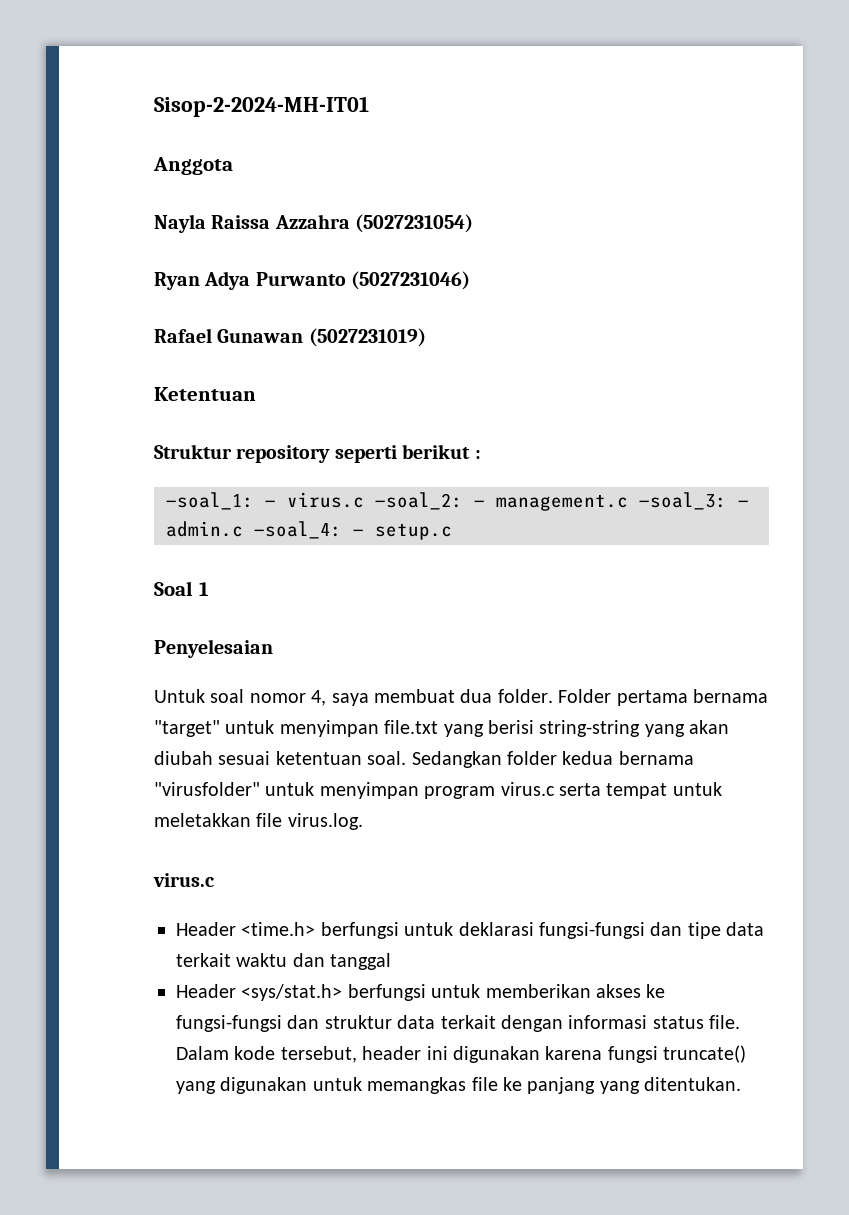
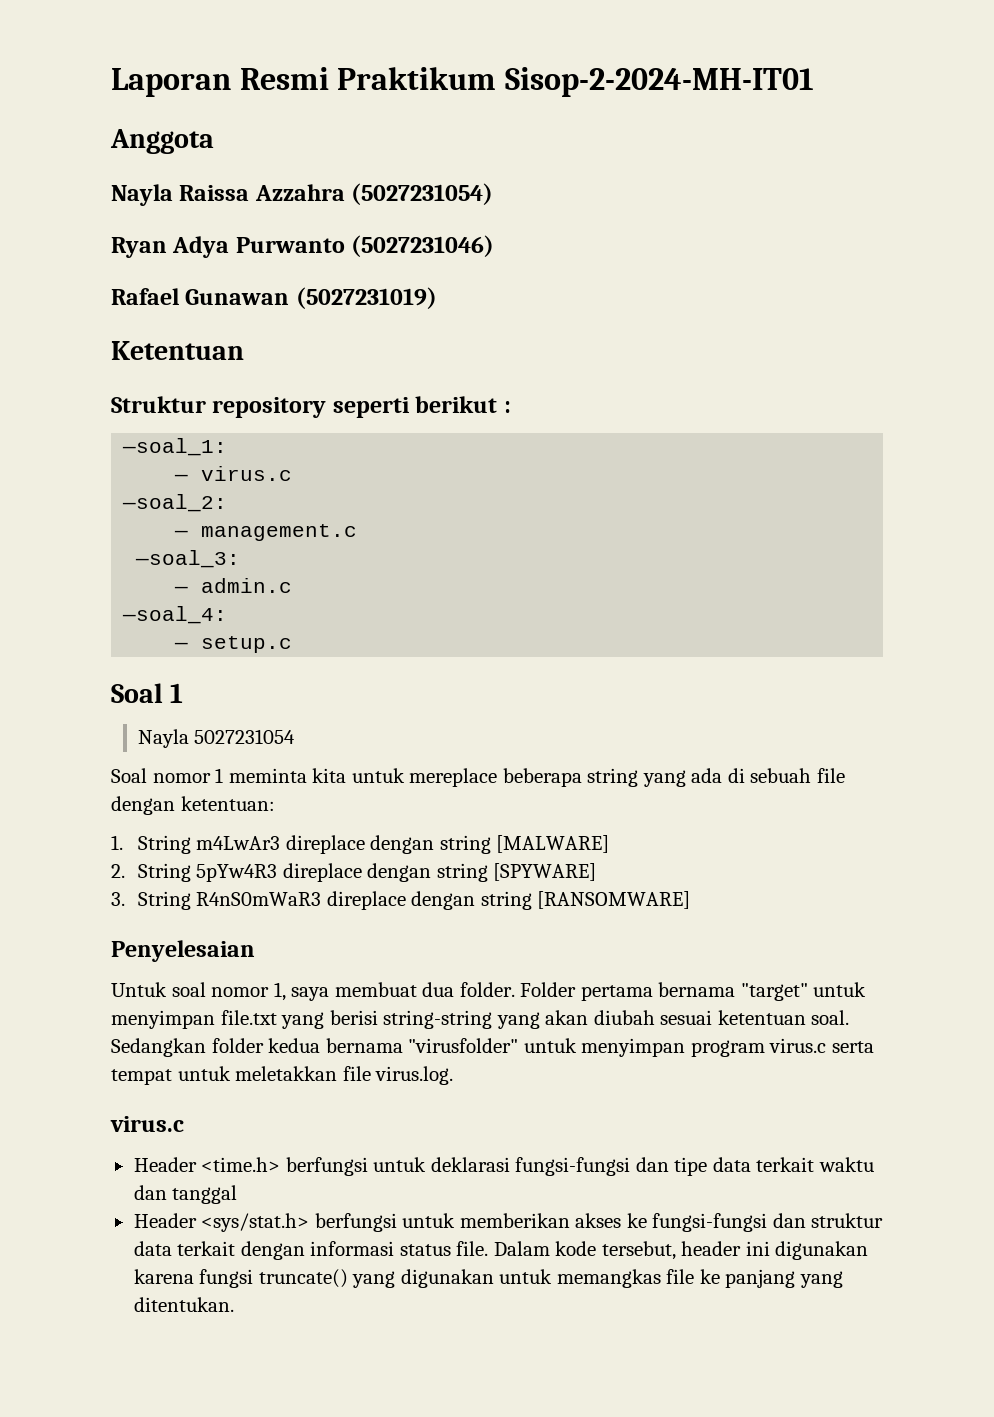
(154, 106) none -> [111,67,497,97] Laporan Resmi Praktikum
(254, 501) none -> (228, 447) //
(364, 500) none -> (293, 473) //
(463, 501) none -> (228, 503) //
(628, 502) none -> (358, 532) //
(727, 501) none -> (241, 559) //
(243, 529) none -> (293, 585) //
(342, 530) none -> (228, 615) //
(209, 589) none -> [137,729,296,748] [111,768,845,787] [111,796,275,815] [111,835,610,854] [111,863,597,882] [111,891,691,910] // Nayla 5027231054 // Soal nomor 1 meminta kita untuk mereplace beberapa string yang ada di sebuah file dengan ketentuan: // 1. String m4LwAr3 direplace dengan string [MALWARE] // 2. String 5pYw4R3 direplace dengan string [SPYWARE] // 3. String R4nS0mWaR3 direplace dengan string [RANSOMWARE]
[311,690,327,706] 4, -> [273,982,286,1001] 1,

